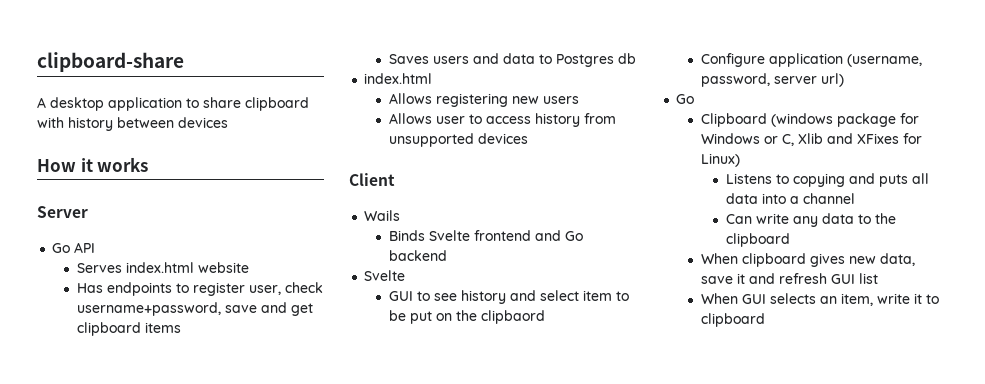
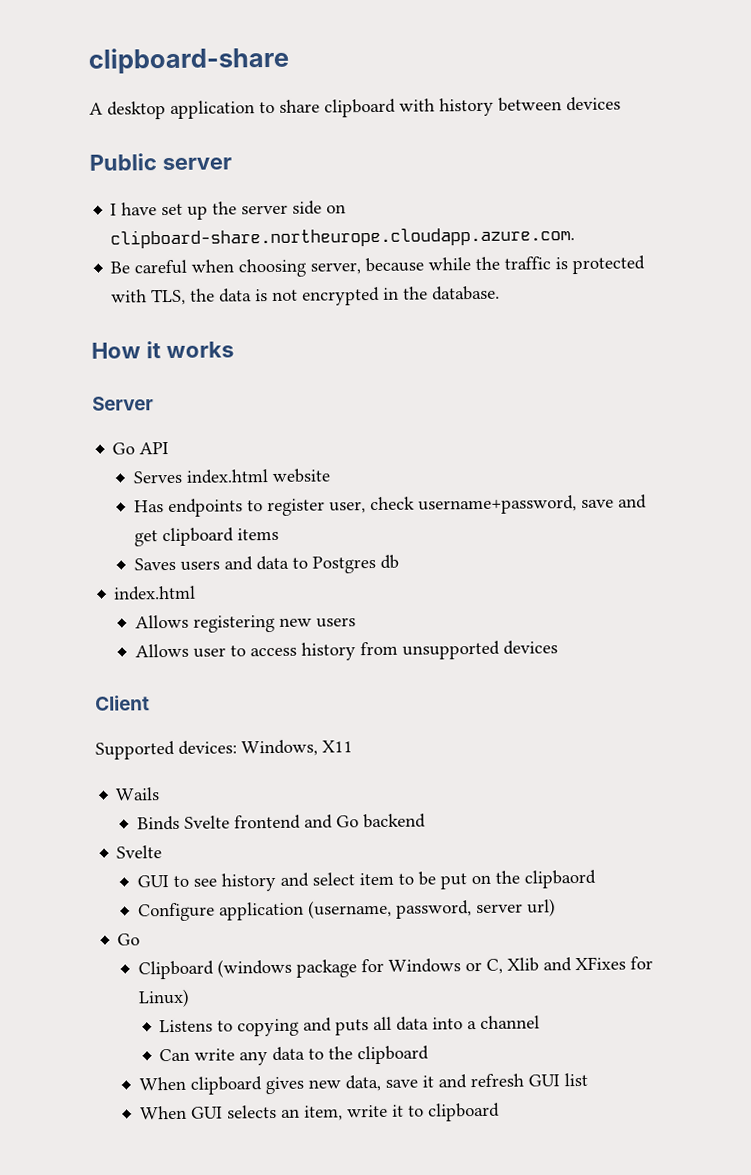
(228, 122) none -> [89,153,232,171] [110,200,347,220] [110,226,576,249] [110,255,646,278] [111,285,501,306] // Public server // I have set up the server side on clipboard-share.northeurope.cloudapp.azure.com. // Be careful when choosing server, because while the traffic is protected with TLS, the data is not encrypted in the database.
(395, 179) none -> [95,739,353,760] // Supported devices: Windows, X11

